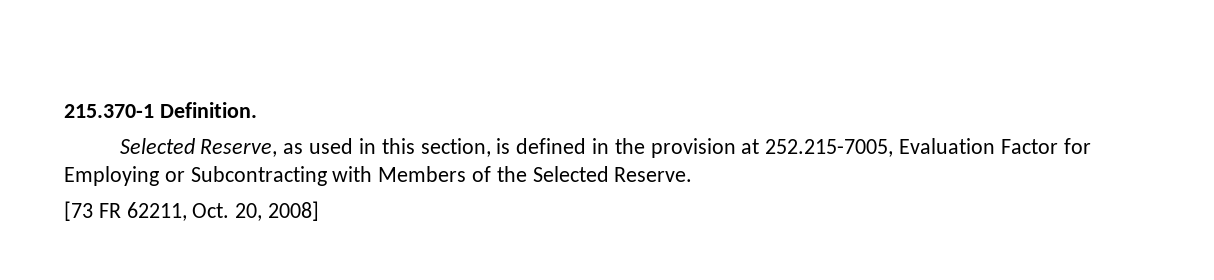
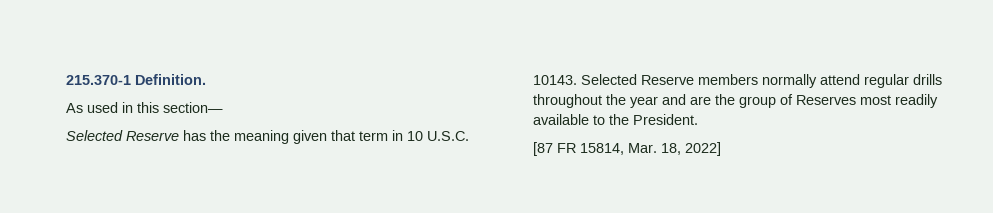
[119,138,1091,158] [64,166,693,186] [64,201,320,221] Selected Reserve, as used in this section, is defined in the provision at 252.215-7005, Evaluation Factor for Employing or Subcontracting with Members of the Selected Reserve. // [73 FR 62211, Oct. 20, 2008] -> [66,102,223,113] [66,130,469,144] [533,74,942,88] [533,94,938,108] [533,114,698,125] [533,142,721,156] As used in this section— // Selected Reserve has the meaning given that term in 10 U.S.C. 10143. Selected Reserve members normally attend regular drills throughout the year and are the group of Reserves most readily available to the President. // [87 FR 15814, Mar. 18, 2022]

